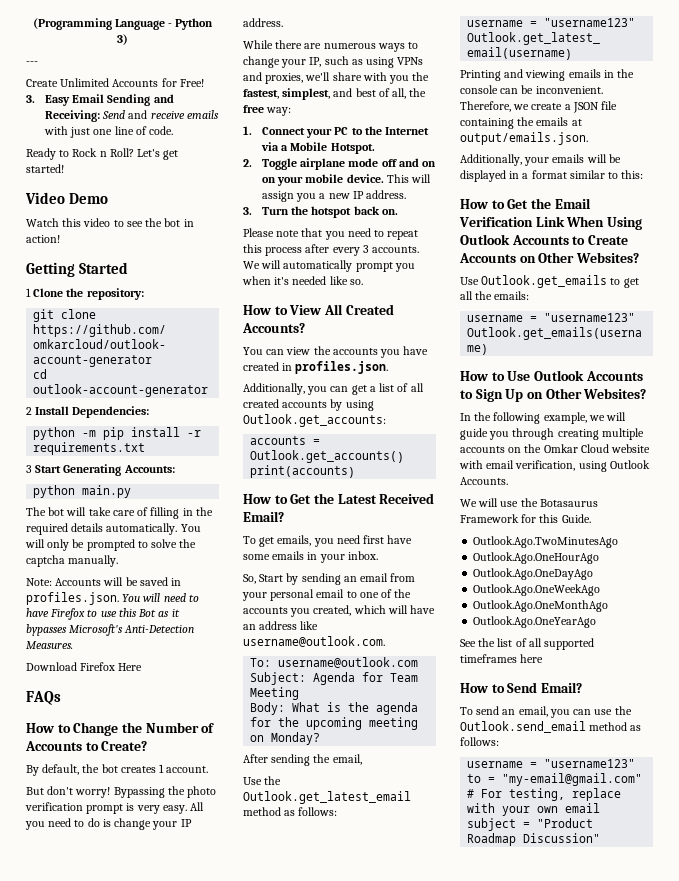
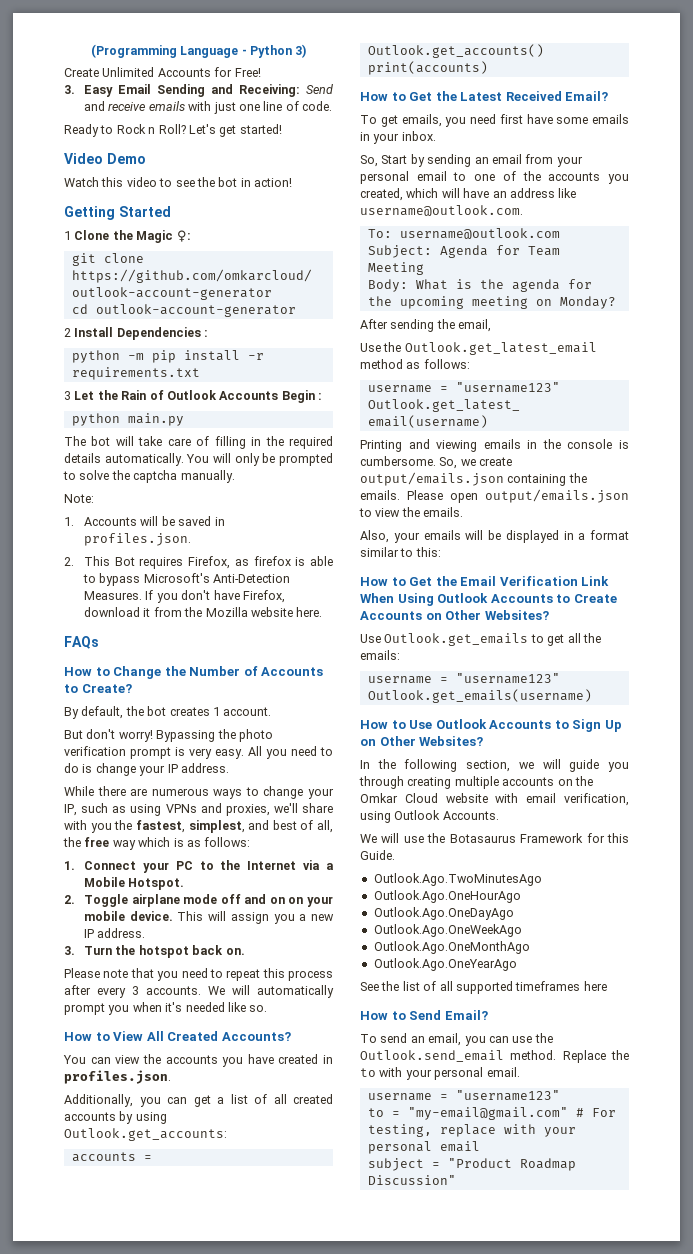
[26,61,38,65] // --- -> (307, 51) none
[86,288,144,300] repository: -> [136,230,191,243] Magic ♀:
[72,406,150,418] Dependencies: -> [116,327,209,340] Dependencies :
[35,464,175,476] Start Generating Accounts: -> [74,390,322,403] Let the Rain of Outlook Accounts Begin :
(52, 582) none -> [64,517,74,526] // 1.
[122,593,199,602] [26,608,180,620] [26,624,195,636] [26,641,73,649] [26,662,143,671] You will need to have Firefox to use this Bot as it bypasses Microsoft's Anti-Detection Measures. // Download Firefox Here -> [64,556,333,569] [83,573,291,586] [84,590,285,603] [84,607,323,617] // 2. This Bot requires Firefox, as firefox is able to bypass Microsoft's Anti-Detection Measures. If you don't have Firefox, download it from the Mozilla website here.
[266,107,292,116] way: -> [112,837,251,850] way which is as follows:
[500,85,603,94] [460,101,618,113] [460,117,582,129] [460,132,588,145] [460,154,522,166] can be inconvenient. Therefore, we create a JSON file containing the emails at output/emails.json. // Additionally, -> [619,440,629,449] [360,456,513,469] [360,472,587,486] [360,489,629,503] [359,507,464,517] [360,530,389,543] is cumbersome. So, we create output/emails.json containing the emails. Please open output/emails.json to view the emails. // Also,
[543,412,587,424] example, -> [466,760,511,772] section,
[589,722,642,731] [460,737,499,746] method as follows: -> [510,1050,629,1063] [360,1067,520,1080] method. Replace the to with your personal email.
[537,806,559,813] own -> [367,1141,432,1154] personal

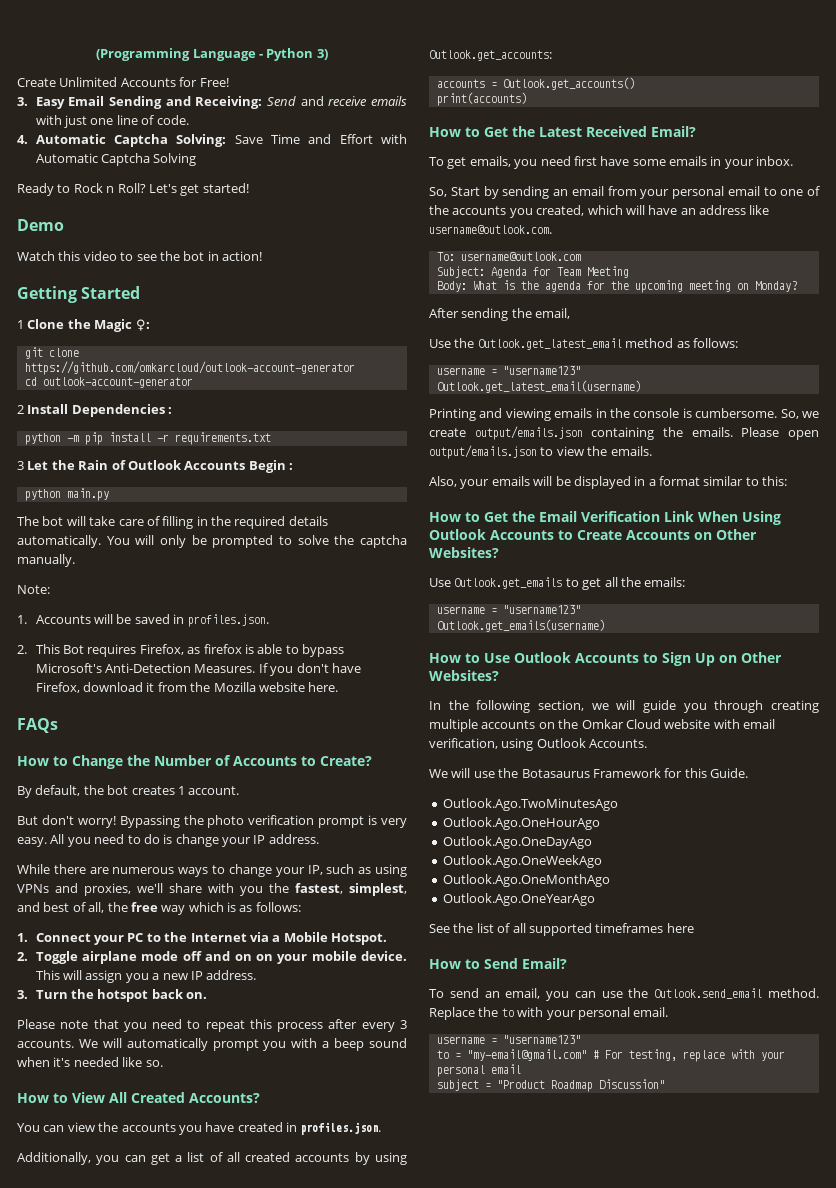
(333, 106) none -> [17,134,407,147] [35,153,197,166] // 4. Automatic Captcha Solving: Save Time and Effort with Automatic Captcha Solving
[64,153,103,164] Video -> (249, 188) none
(130, 1010) none -> [291,1038,408,1051] with a beep sound

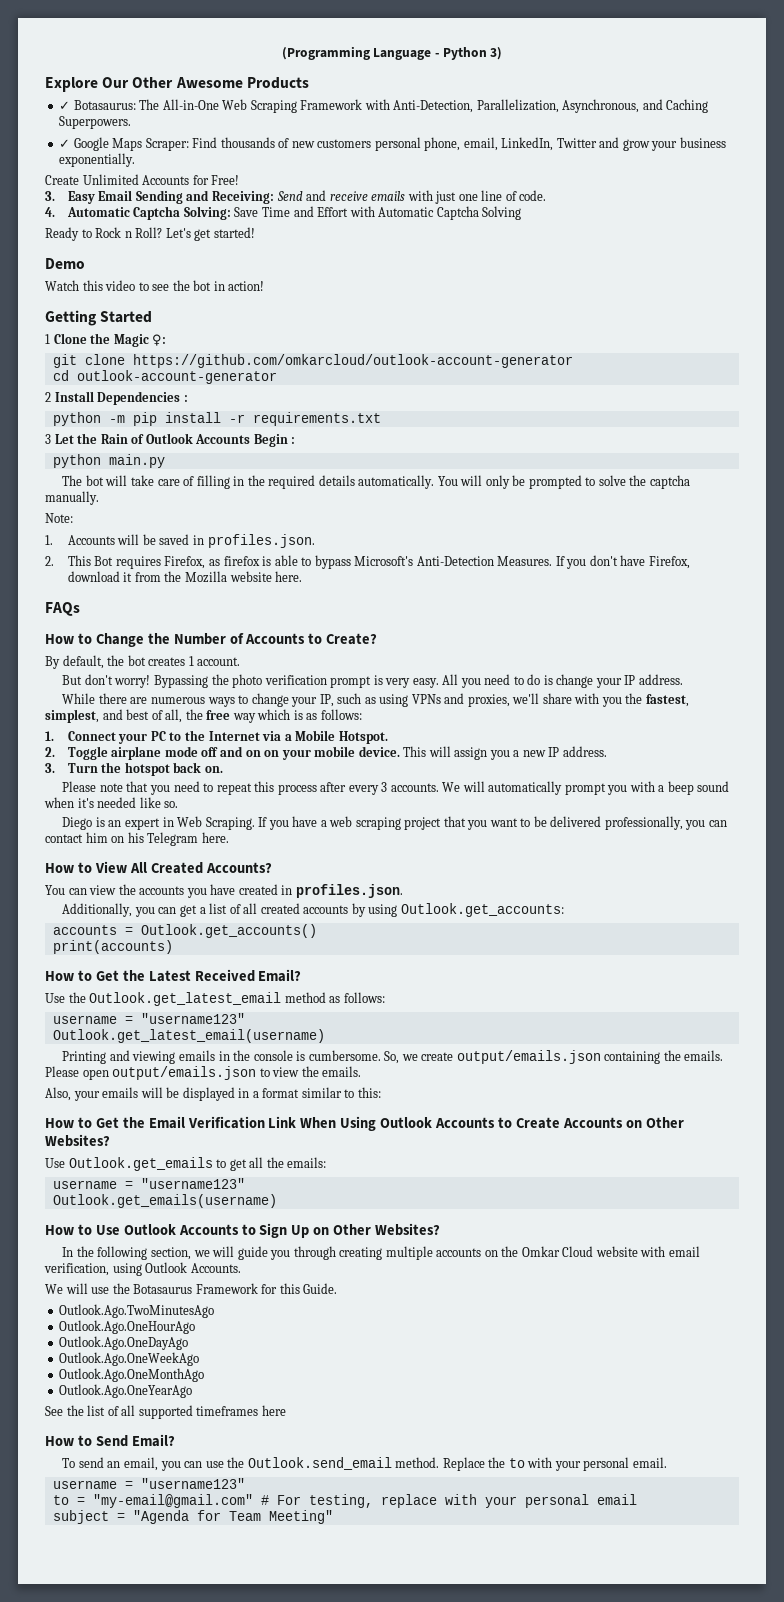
(328, 54) none -> [45,77,309,92] [59,99,709,113] [59,116,132,129] [59,137,726,151] [59,153,136,167] // Explore Our Other Awesome Products // ✓ Botasaurus: The All-in-One Web Scraping Framework with Anti-Detection, Parallelization, Asynchronous, and Caching Superpowers. // ✓ Google Maps Scraper: Find thousands of new customers personal phone, email, LinkedIn, Twitter and grow your business exponentially.
(163, 1063) none -> [62,816,727,830] [45,832,229,846] // Diego is an expert in Web Scraping. If you have a web scraping project that you want to be delivered professionally, you can contact him on his Telegram here.
[429,156,794,169] [429,186,820,199] [429,205,770,218] [429,225,552,234] [436,252,581,261] [436,266,629,278] [436,280,797,293] [429,308,571,321] // To get emails, you need first have some emails in your inbox. // So, Start by sending an email from your personal email to one of the accounts you created, which will have an address like username@outlook.com. // To: username@outlook.com // Subject: Agenda for Team Meeting // Body: What is the agenda for the upcoming meeting on Monday? // After sending the email, -> (302, 975) none
[496,1079,665,1092] "Product Roadmap Discussion" -> [132,1510,333,1524] "Agenda for Team Meeting"

